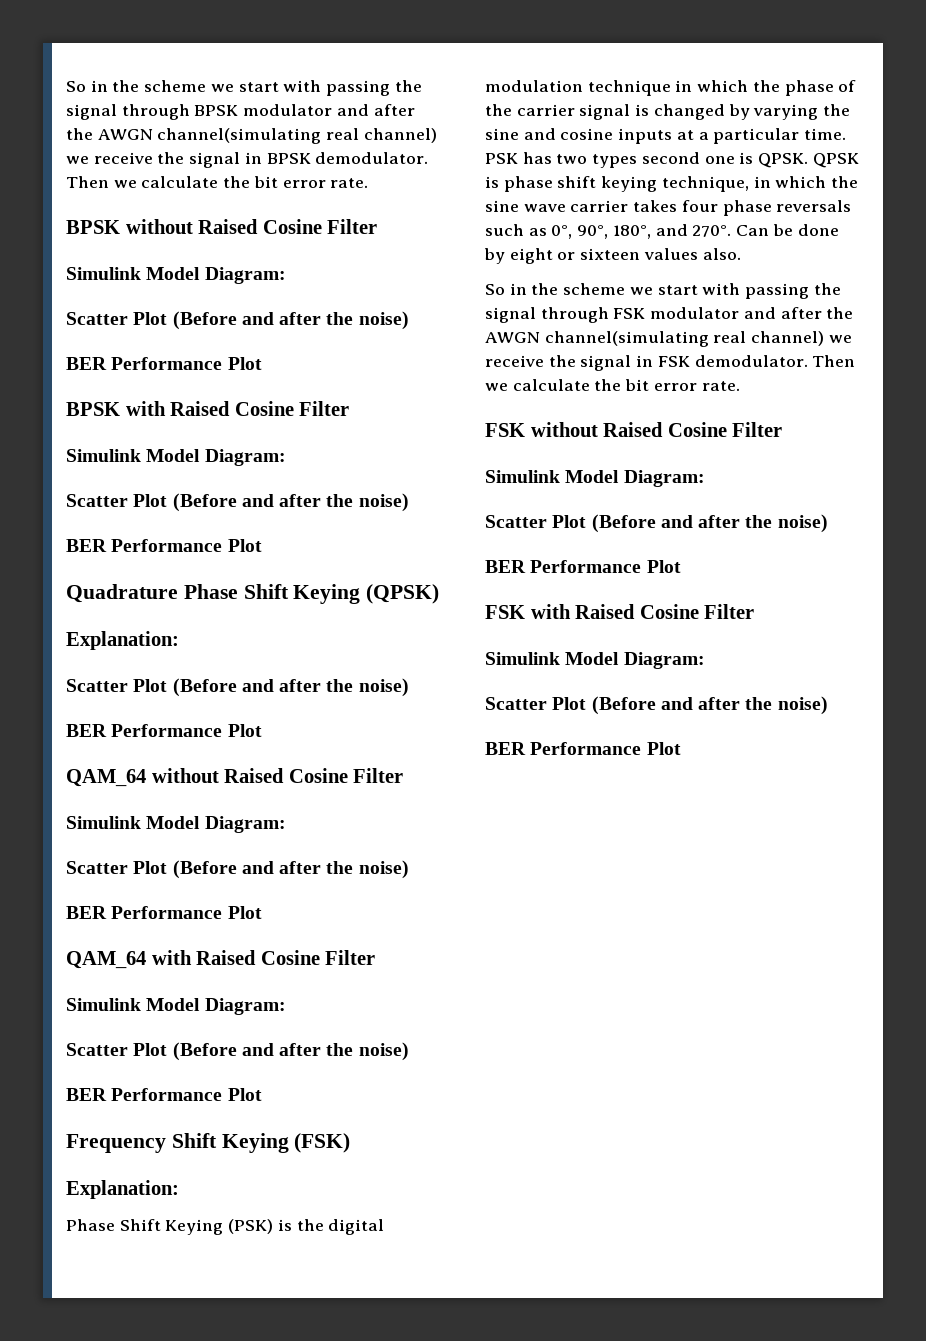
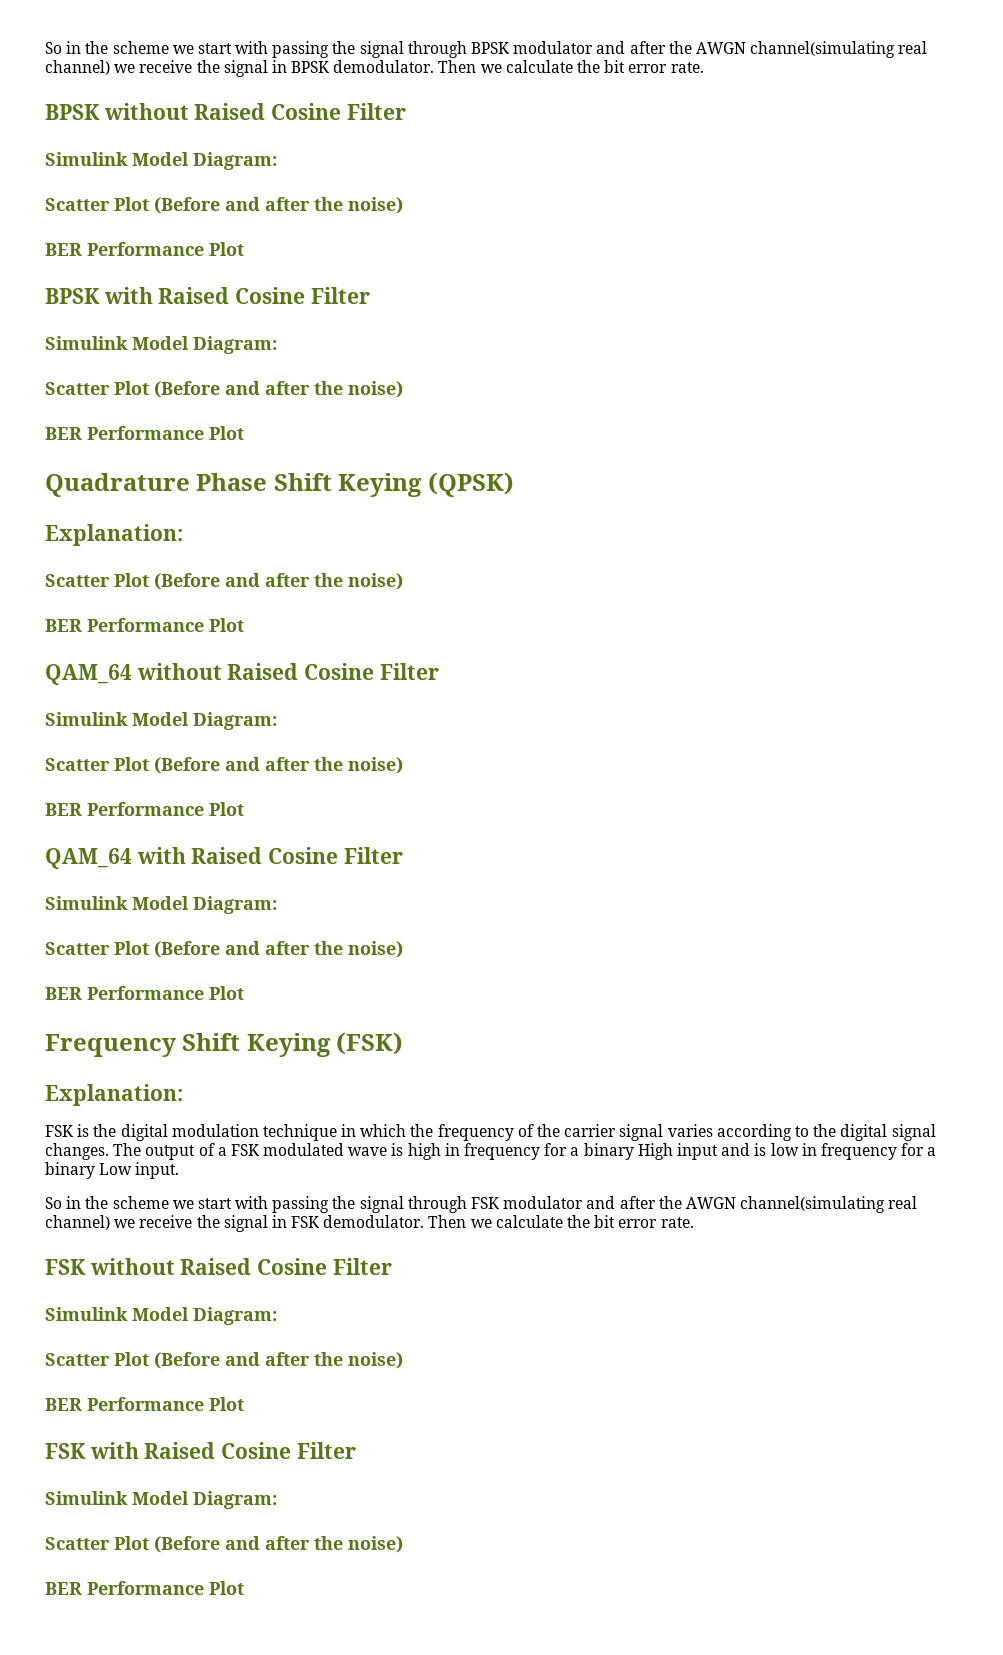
[66,1219,274,1235] Phase Shift Keying (PSK) -> [45,1125,74,1137] FSK
[784,80,834,96] phase -> [437,1124,514,1141] frequency
[635,104,851,120] [485,128,847,144] [485,152,859,168] [485,176,859,192] [485,200,852,216] [485,224,839,239] [484,248,741,264] is changed by varying the sine and cosine inputs at a particular time. PSK has two types second one is QPSK. QPSK is phase shift keying technique, in which the sine wave carrier takes four phase reversals such as 0°, 90°, 180°, and 270°. Can be done by eight or sixteen values also. -> [667,1124,936,1141] [45,1143,937,1160] [45,1162,180,1179] varies according to the digital signal changes. The output of a FSK modulated wave is high in frequency for a binary High input and is low in frequency for a binary Low input.

